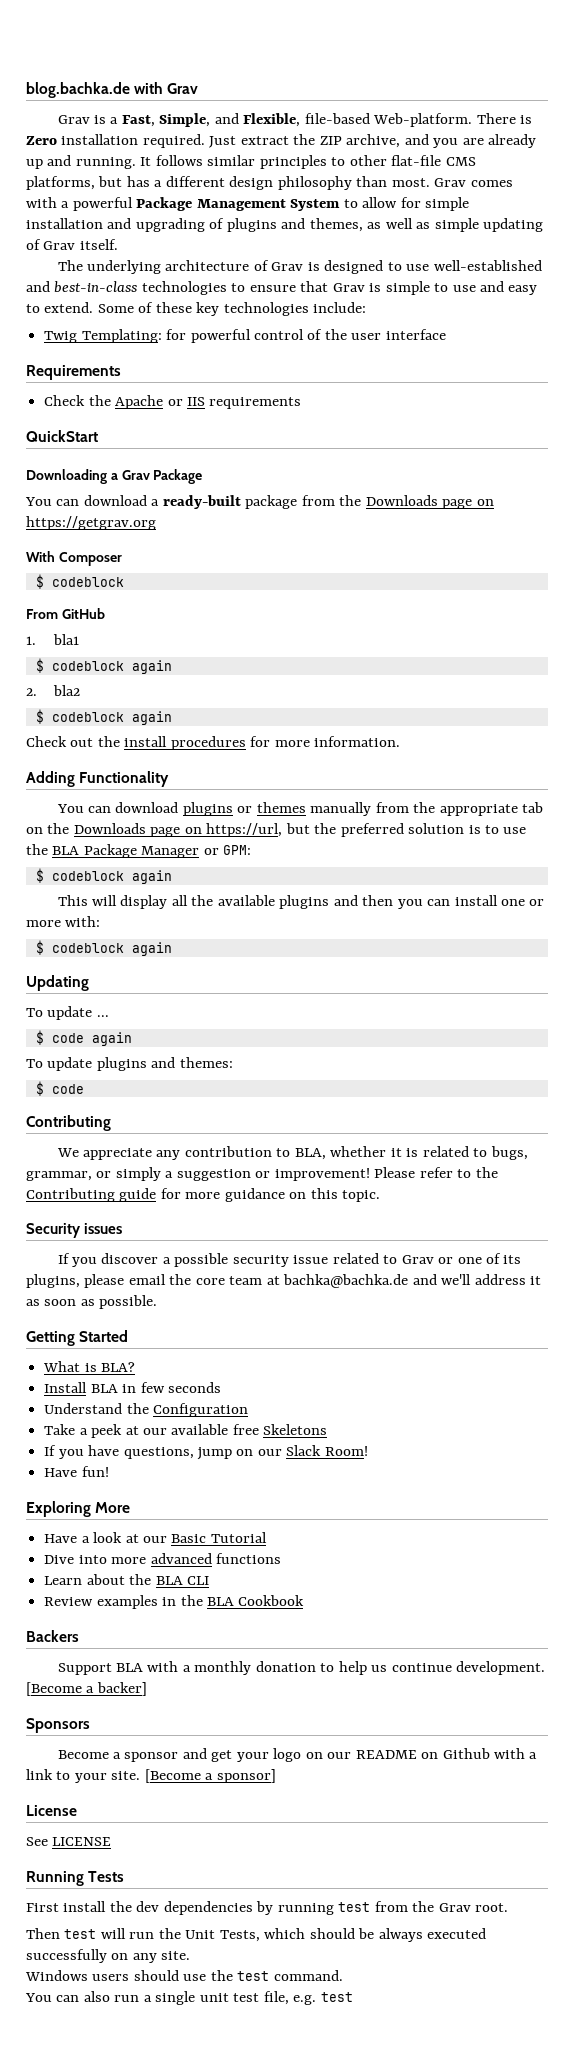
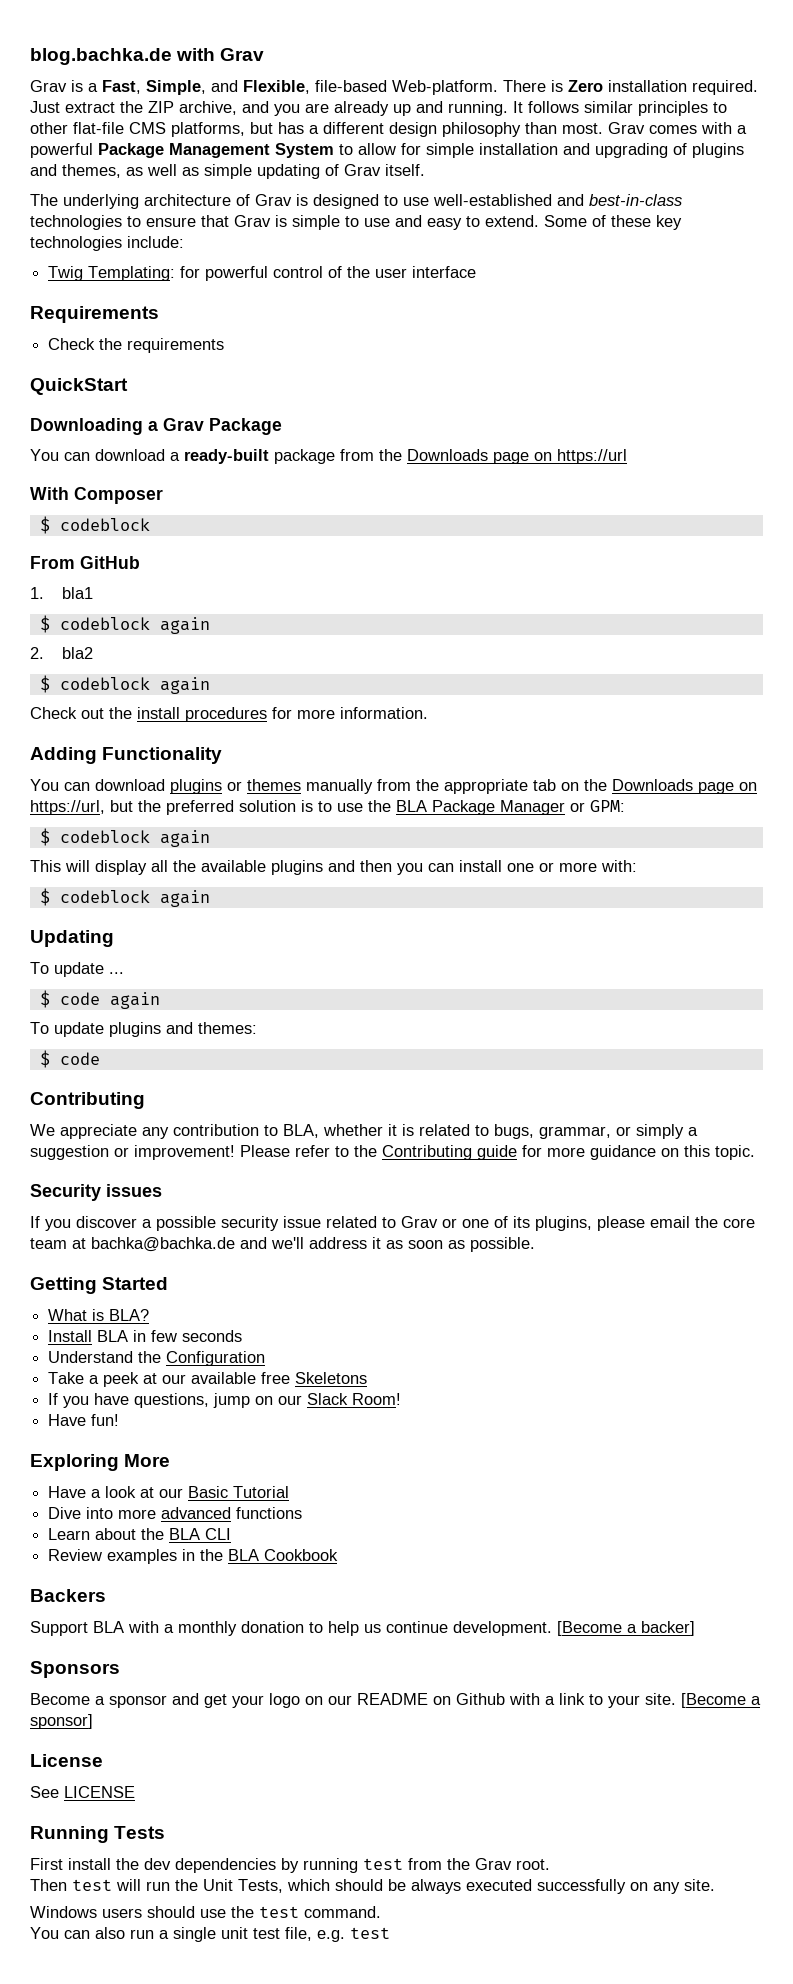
[115,395,205,409] Apache or IIS -> (123, 344) none
[26,516,156,530] https://getgrav.org -> [557,449,627,464] https://url

